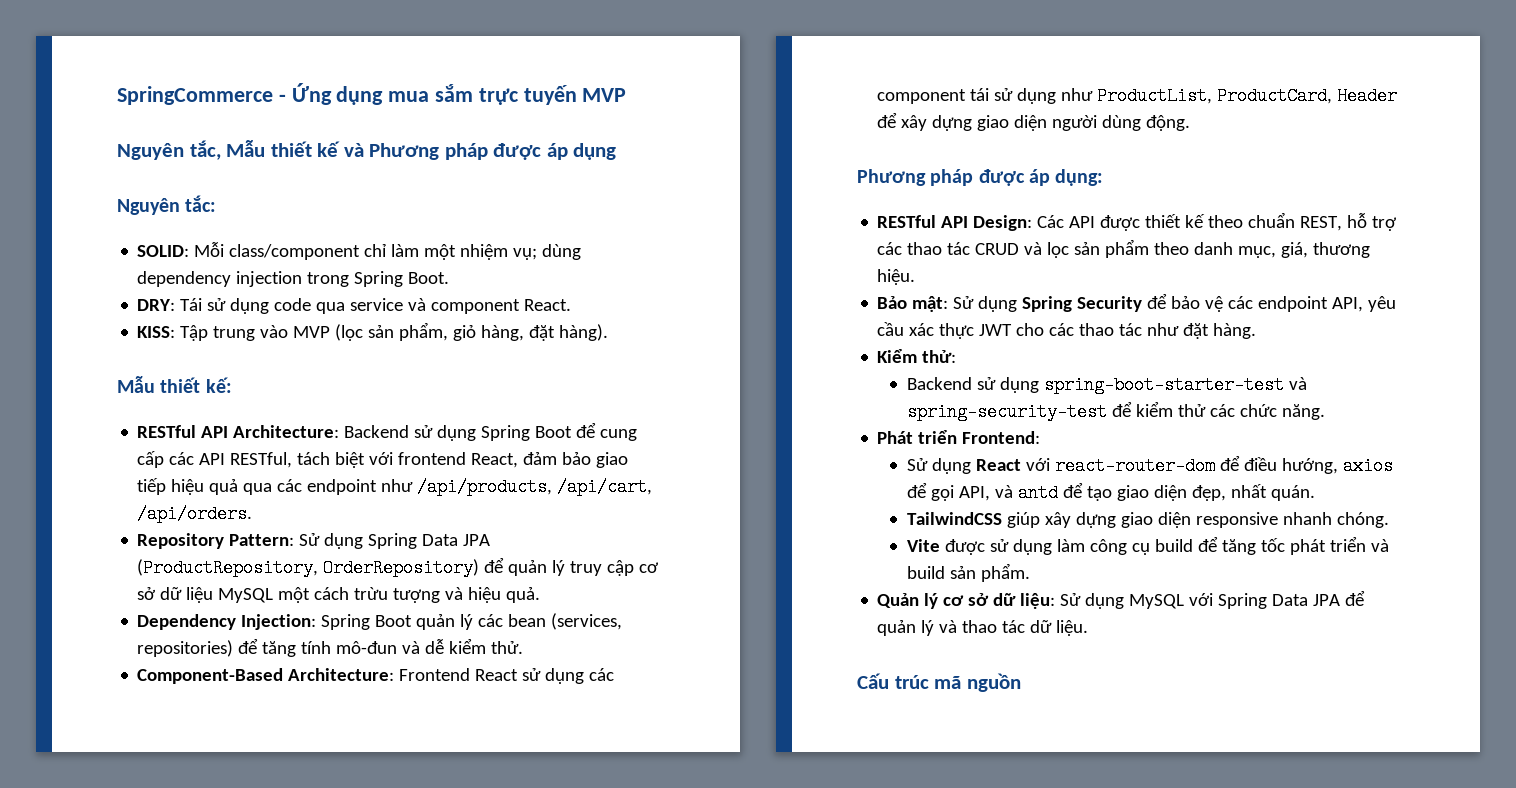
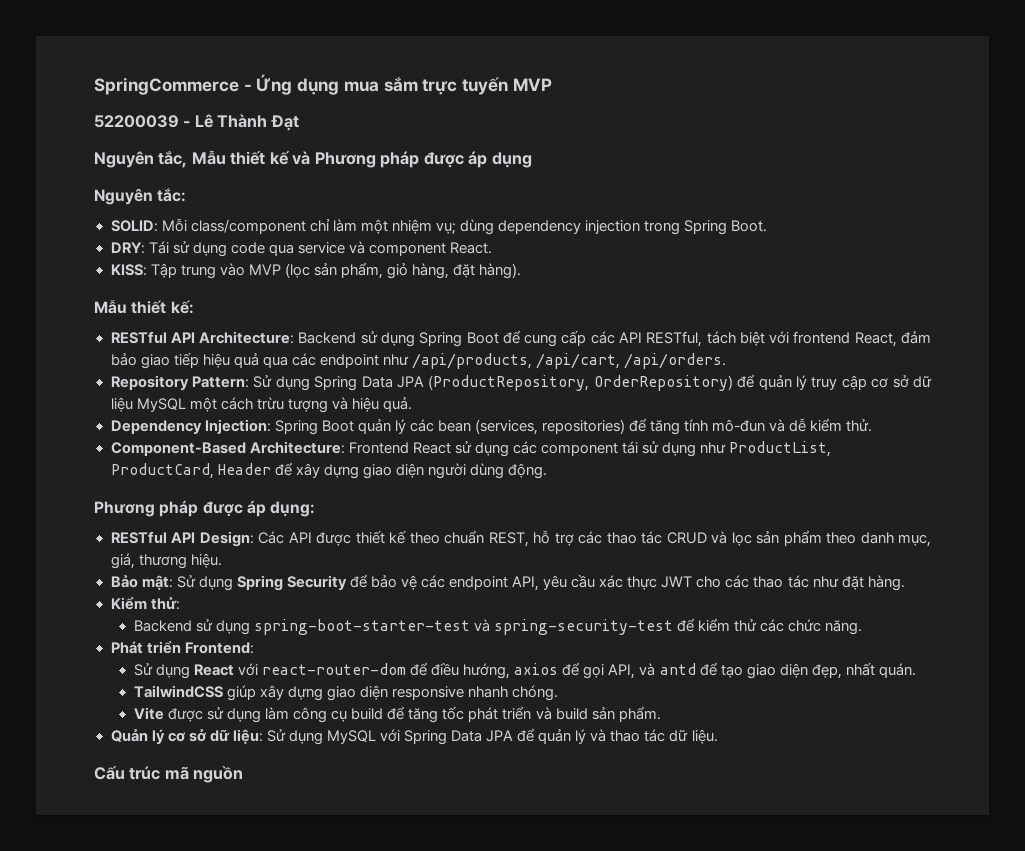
(627, 95) none -> [94,114,299,131] // 52200039 - Lê Thành Đạt

